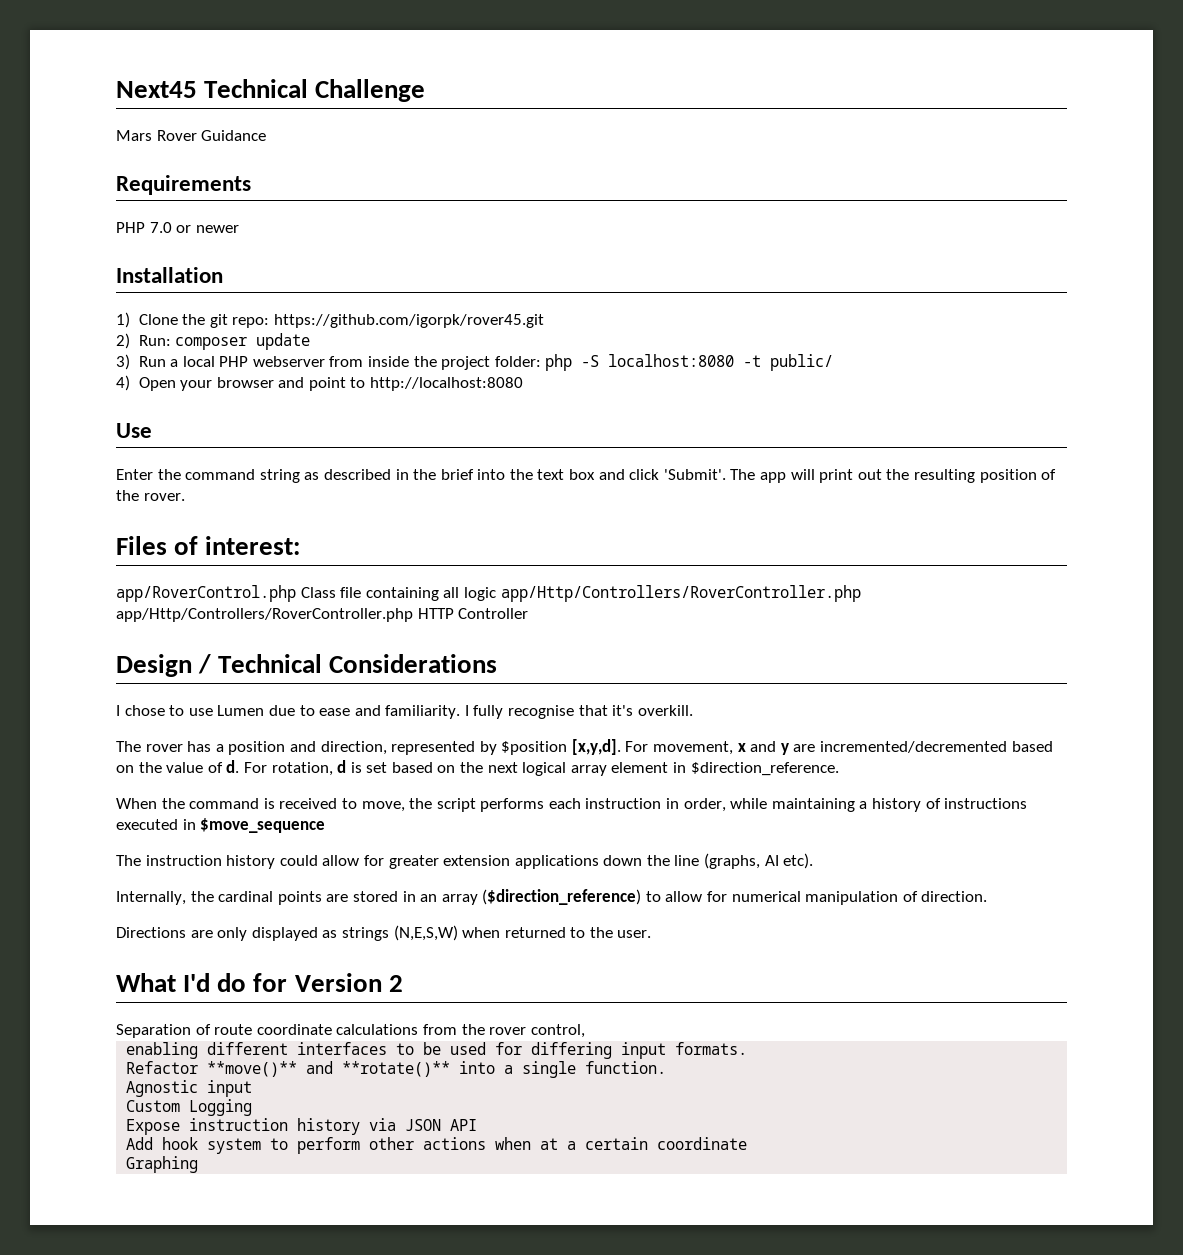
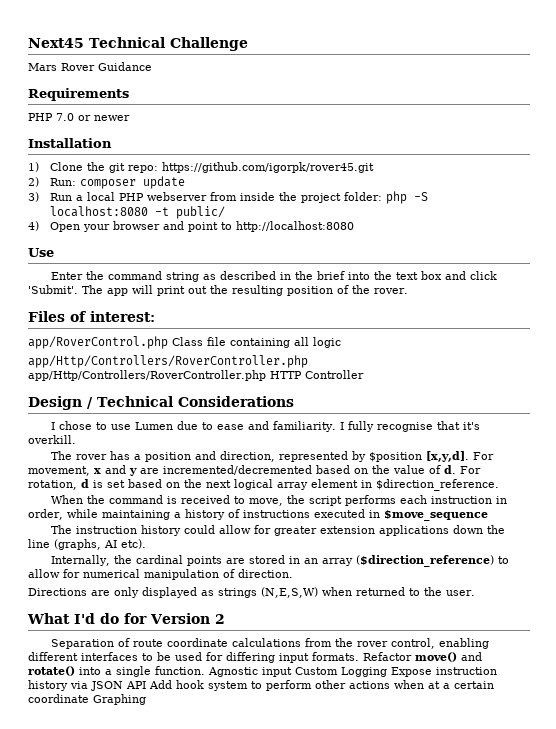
(496, 594) none -> (341, 342) //
(585, 1031) // -> (435, 643) none
[126,1061,451,1077] // Refactor **move()** and **rotate()** -> [363,652,482,662] [28,666,75,676] Refactor move() and rotate()
(667, 1067) // -> (205, 670) none
(253, 1088) // -> (292, 672) none
(253, 1107) // -> (387, 672) none
(478, 1125) // -> (146, 685) none
(748, 1143) // -> (89, 698) none

